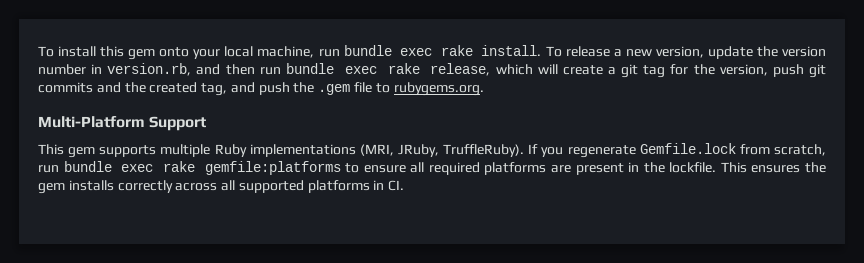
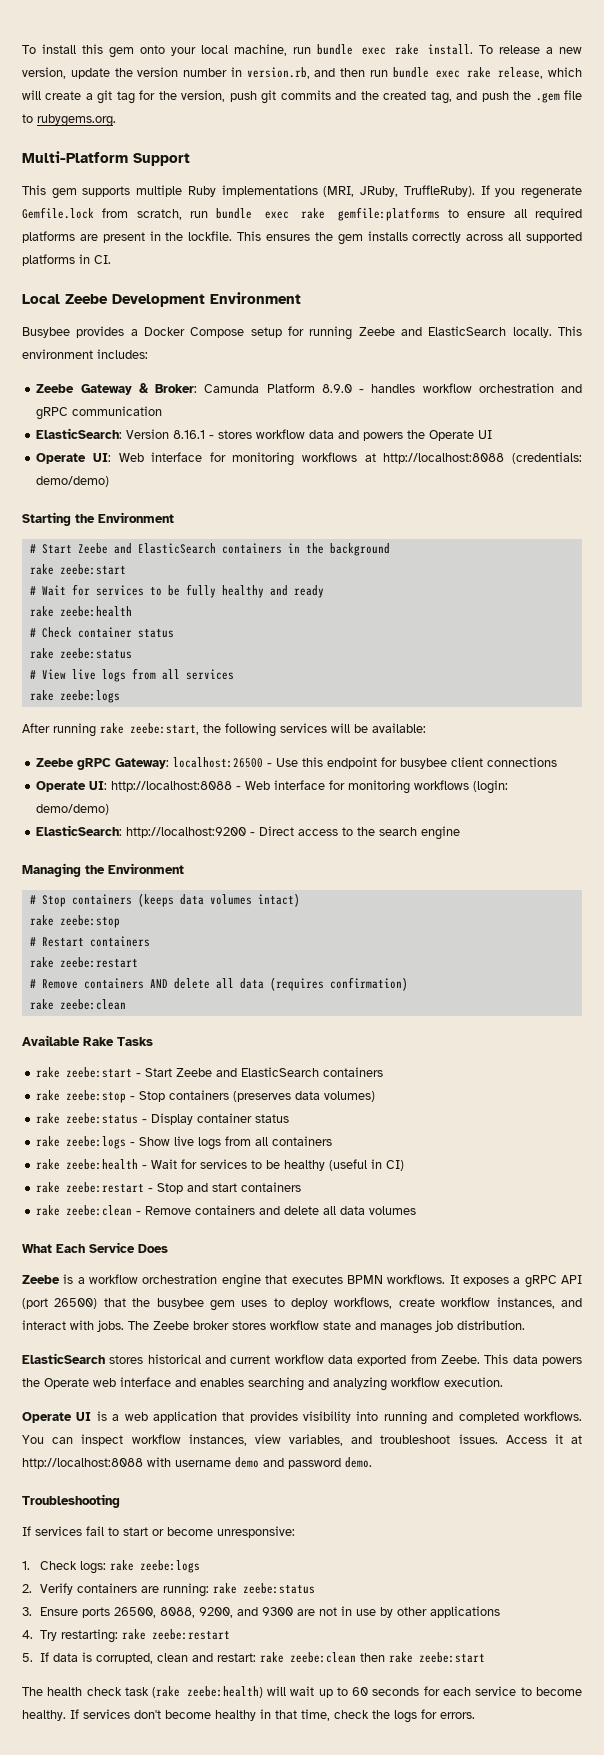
(405, 185) none -> [22,292,301,307] [22,326,582,340] [22,349,148,359] [36,383,582,395] [36,406,163,420] [36,428,493,441] [36,452,582,466] [36,476,110,487] [22,512,174,526] [29,543,390,556] [29,564,126,575] [29,584,324,598] [29,606,132,617] [29,627,174,638] [29,648,132,659] [29,668,234,682] [29,690,120,703] [22,723,426,737] [36,757,558,770] [36,780,509,794] [36,804,110,815] [36,825,461,840] [22,863,184,877] [29,893,300,907] [29,915,120,928] [29,936,150,947] [29,957,138,968] [29,977,408,991] [29,999,126,1010] [22,1035,153,1046] [36,1067,384,1078] [36,1090,376,1103] [36,1113,290,1125] [36,1136,333,1150] [36,1159,405,1171] [36,1182,302,1194] [36,1205,417,1216] [22,1242,168,1253] [22,1274,582,1288] [22,1297,582,1311] [22,1320,525,1334] [22,1353,582,1366] [22,1377,503,1391] [22,1411,582,1425] [22,1434,582,1446] [22,1457,372,1469] [22,1494,120,1508] [22,1526,295,1538] [22,1560,201,1574] [22,1583,316,1597] [22,1606,501,1618] [22,1629,231,1643] [22,1652,486,1664] [22,1686,583,1698] [22,1709,475,1723] // Local Zeebe Development Environment // Busybee provides a Docker Compose setup for running Zeebe and ElasticSearch locally. This environment includes: // Zeebe Gateway & Broker: Camunda Platform 8.9.0 - handles workflow orchestration and gRPC communication // ElasticSearch: Version 8.16.1 - stores workflow data and powers the Operate UI // Operate UI: Web interface for monitoring workflows at http://localhost:8088 (credentials: demo/demo) // Starting the Environment // # Start Zeebe and ElasticSearch containers in the background // rake zeebe:start // # Wait for services to be fully healthy and ready // rake zeebe:health // # Check container status // rake zeebe:status // # View live logs from all services // rake zeebe:logs // After running rake zeebe:start, the following services will be available: // Zeebe gRPC Gateway: localhost:26500 - Use this endpoint for busybee client connections // Operate UI: http://localhost:8088 - Web interface for monitoring workflows (login: demo/demo) // ElasticSearch: http://localhost:9200 - Direct access to the search engine // Managing the Environment // # Stop containers (keeps data volumes intact) // rake zeebe:stop // # Restart containers // rake zeebe:restart // # Remove containers AND delete all data (requires confirmation) // rake zeebe:clean // Available Rake Tasks // rake zeebe:start - Start Zeebe and ElasticSearch containers // rake zeebe:stop - Stop containers (preserves data volumes) // rake zeebe:status - Display container status // rake zeebe:logs - Show live logs from all containers // rake zeebe:health - Wait for services to be healthy (useful in CI) // rake zeebe:restart - Stop and start containers // rake zeebe:clean - Remove containers and delete all data volumes // What Each Service Does // Zeebe is a workflow orchestration engine that executes BPMN workflows. It exposes a gRPC API (port 26500) that the busybee gem uses to deploy workflows, create workflow instances, and interact with jobs. The Zeebe broker stores workflow state and manages job distribution. // ElasticSearch stores historical and current workflow data exported from Zeebe. This data powers the Operate web interface and enables searching and analyzing workflow execution. // Operate UI is a web application that provides visibility into running and completed workflows. You can inspect workflow instances, view variables, and troubleshoot issues. Access it at http://localhost:8088 with username demo and password demo. // Troubleshooting // If services fail to start or become unresponsive: // 1. Check logs: rake zeebe:logs // 2. Verify containers are running: rake zeebe:status // 3. Ensure ports 26500, 8088, 9200, and 9300 are not in use by other applications // 4. Try restarting: rake zeebe:restart // 5. If data is corrupted, clean and restart: rake zeebe:clean then rake zeebe:start // The health check task (rake zeebe:health) will wait up to 60 seconds for each service to become healthy. If services don't become healthy in that time, check the logs for errors.

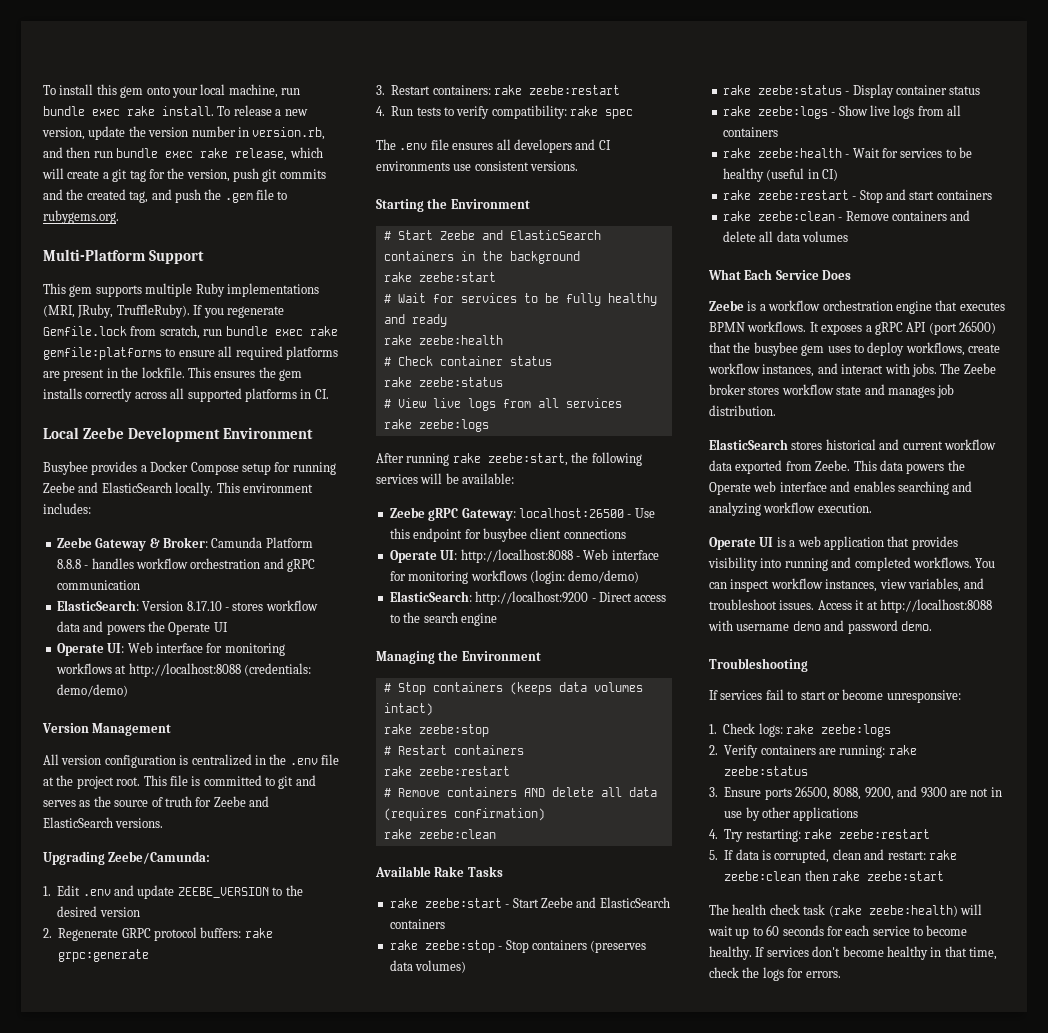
[321,384,352,393] 8.9.0 -> [56,559,81,569] 8.8.8
[173,430,206,439] 8.16.1 -> [186,601,222,611] 8.17.10
(110, 481) none -> [42,723,172,736] [43,754,339,768] [43,775,316,789] [43,796,269,807] [43,817,164,828] [43,851,211,865] [43,885,303,899] [57,906,140,917] [43,927,273,941] [58,949,150,962] [376,85,620,95] [376,105,634,119] [376,139,611,153] [376,161,579,171] // Version Management // All version configuration is centralized in the .env file at the project root. This file is committed to git and serves as the source of truth for Zeebe and ElasticSearch versions. // Upgrading Zeebe/Camunda: // 1. Edit .env and update ZEEBE_VERSION to the desired version // 2. Regenerate GRPC protocol buffers: rake grpc:generate // 3. Restart containers: rake zeebe:restart // 4. Run tests to verify compatibility: rake spec // The .env file ensures all developers and CI environments use consistent versions.

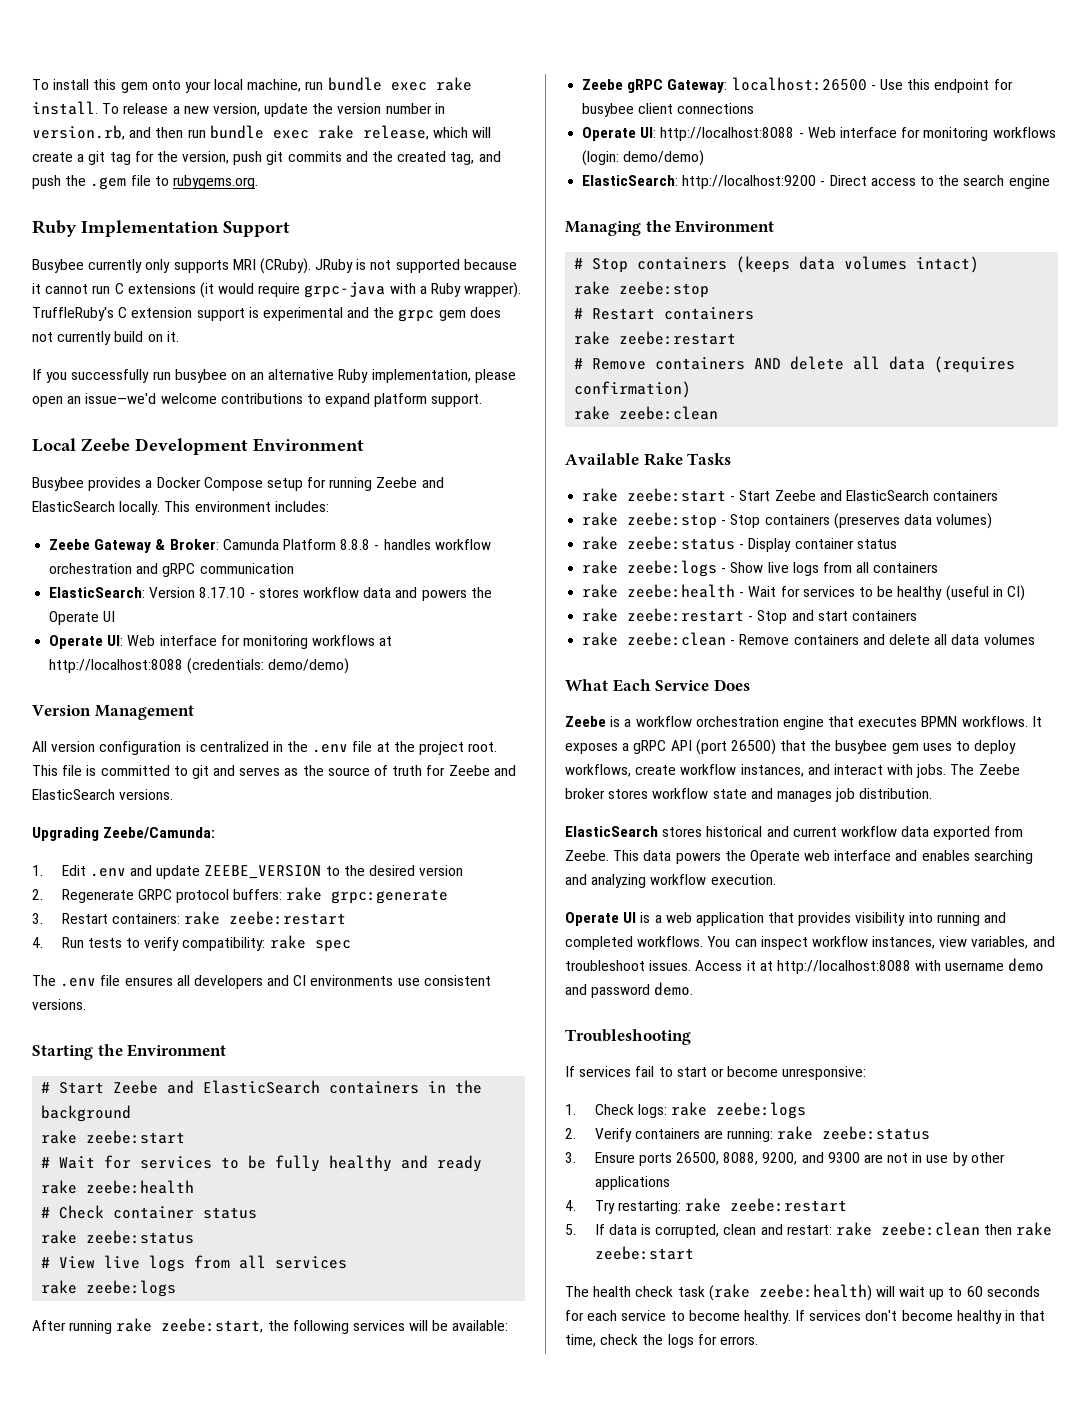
[43,249,146,261] Multi-Platform -> [32,220,219,237] Ruby Implementation
[43,283,319,297] [43,304,284,318] [43,325,338,339] [43,346,338,360] [43,367,302,381] [43,388,329,402] This gem supports multiple Ruby implementations (MRI, JRuby, TruffleRuby). If you regenerate Gemfile.lock from scratch, run bundle exec rake gemfile:platforms to ensure all required platforms are present in the lockfile. This ensures the gem installs correctly across all supported platforms in CI. -> [32,258,517,274] [32,282,522,298] [32,307,501,322] [32,331,179,345] [32,369,516,383] [32,393,483,407] Busybee currently only supports MRI (CRuby). JRuby is not supported because it cannot run C extensions (it would require grpc-java with a Ruby wrapper). TruffleRuby's C extension support is experimental and the grpc gem does not currently build on it. // If you successfully run busybee on an alternative Ruby implementation, please open an issue—we'd welcome contributions to expand platform support.

